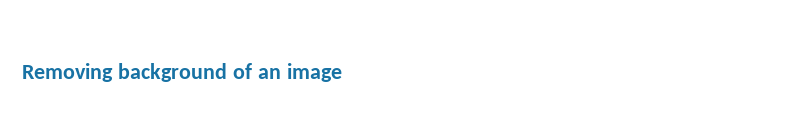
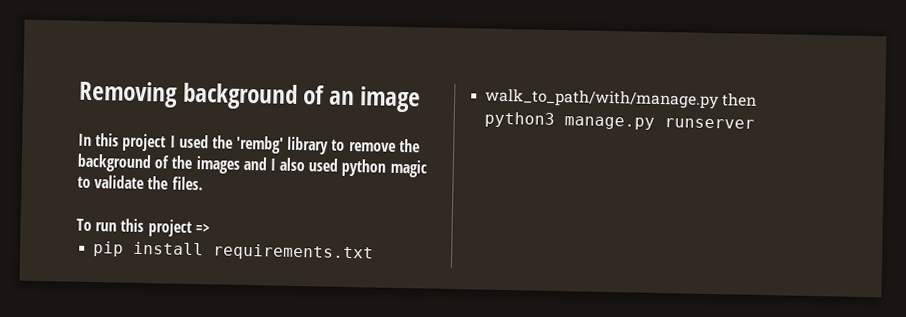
(342, 72) none -> [78,133,420,155] [77,153,427,178] [77,175,203,191] [76,218,210,237] [93,241,375,262] [485,88,758,110] [484,111,756,130] // In this project I used the 'rembg' library to remove the background of the images and I also used python magic to validate the files. // To run this project => // pip install requirements.txt // walk_to_path/with/manage.py then python3 manage.py runserver

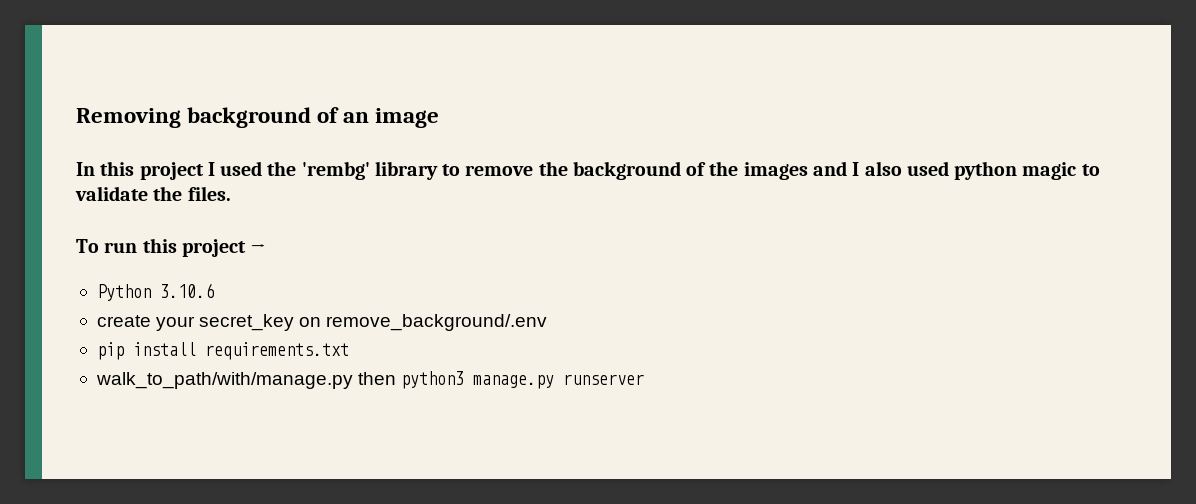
[194,223,210,234] => -> [250,243,267,253] [96,283,214,301] [96,314,548,331] → // Python 3.10.6 // create your secret_key on remove_background/.env

